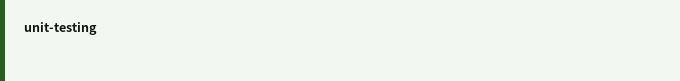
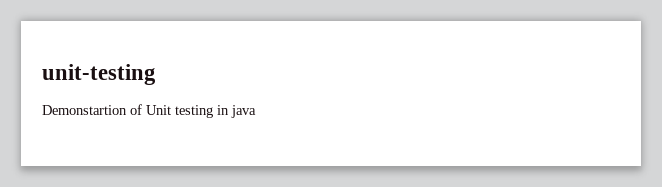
(97, 28) none -> [42,104,256,118] // Demonstartion of Unit testing in java

